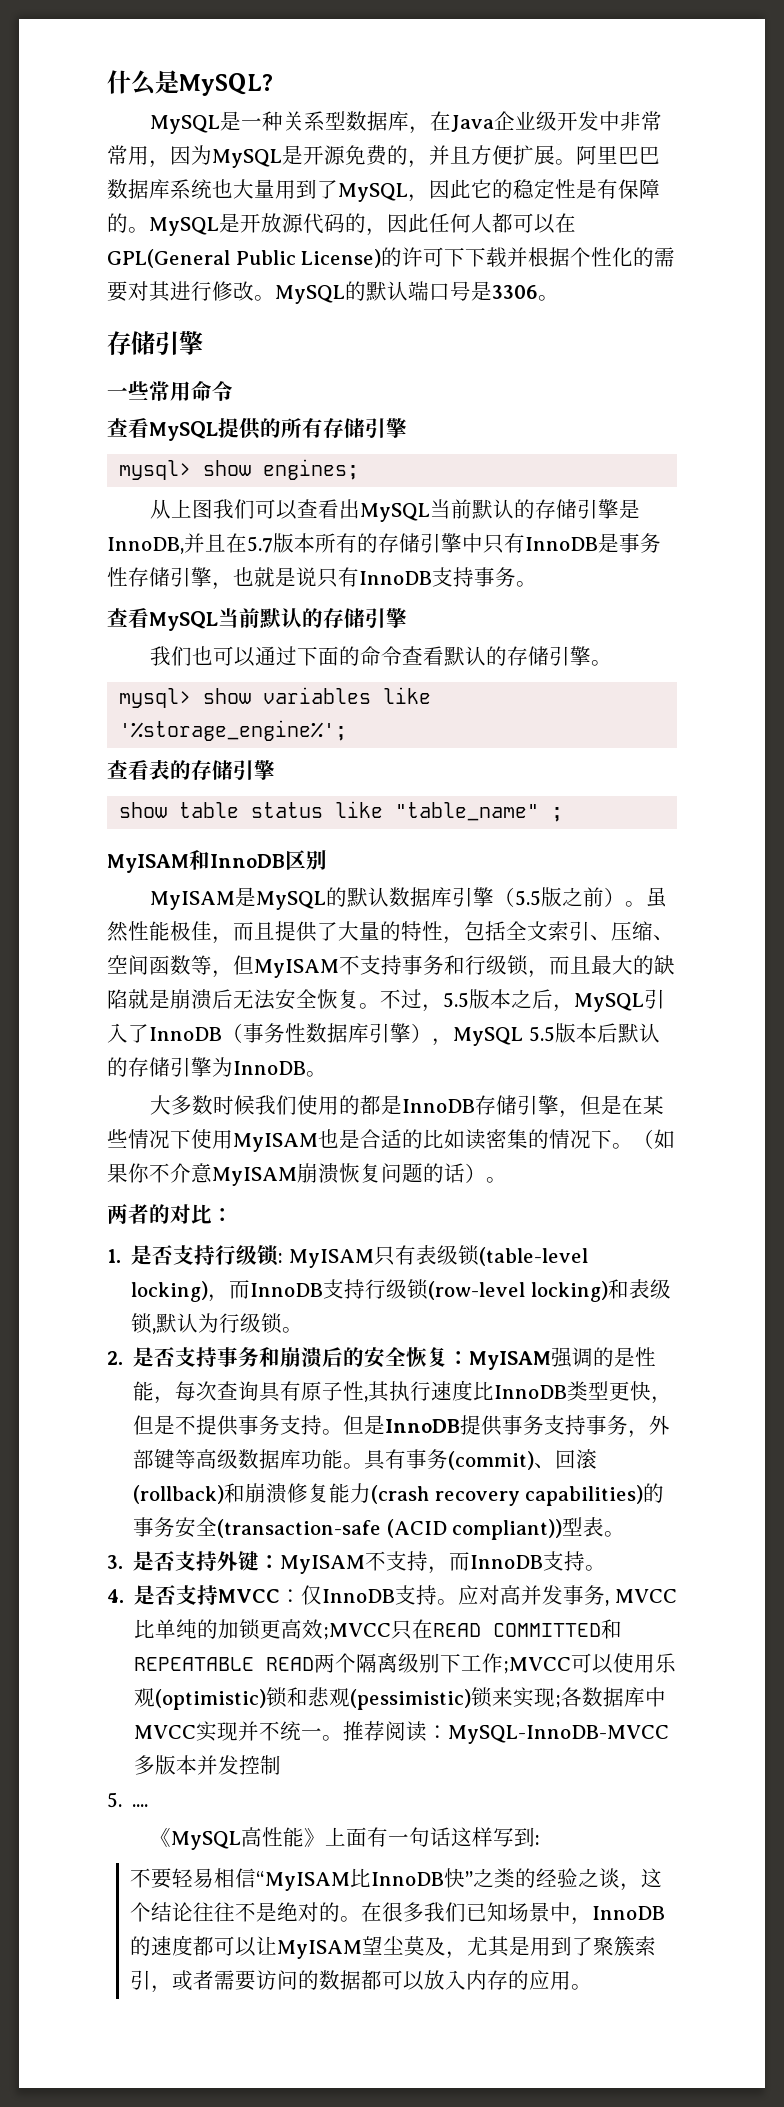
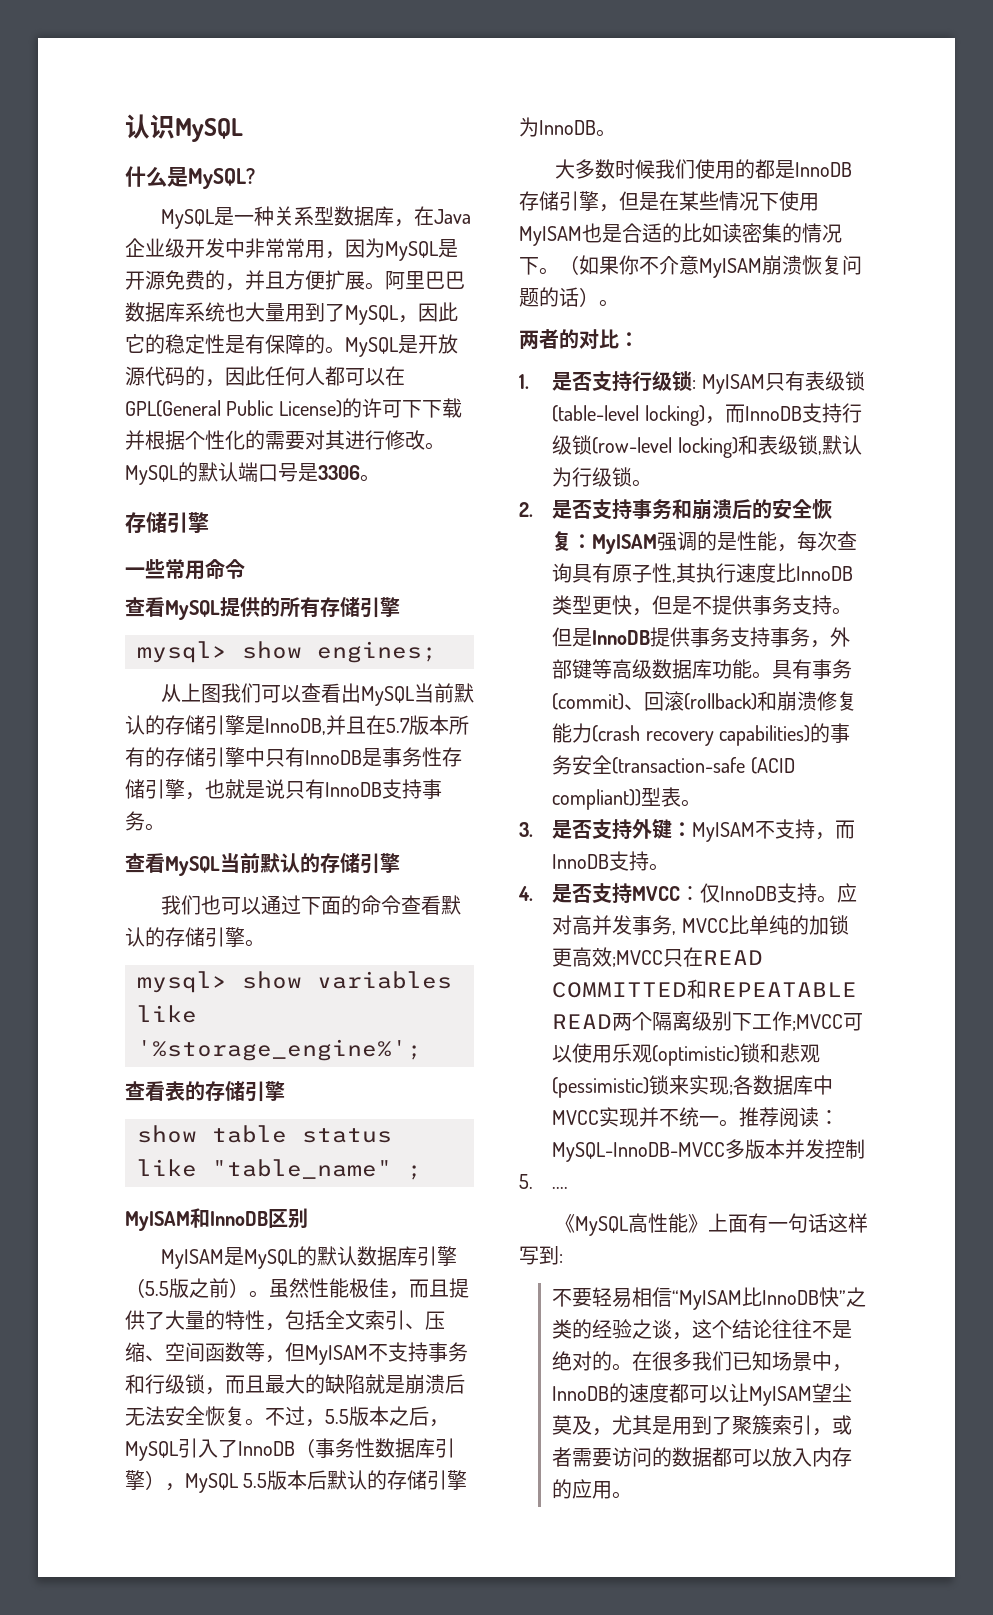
(107, 82) none -> [125,114,243,142] 认识MySQL //

